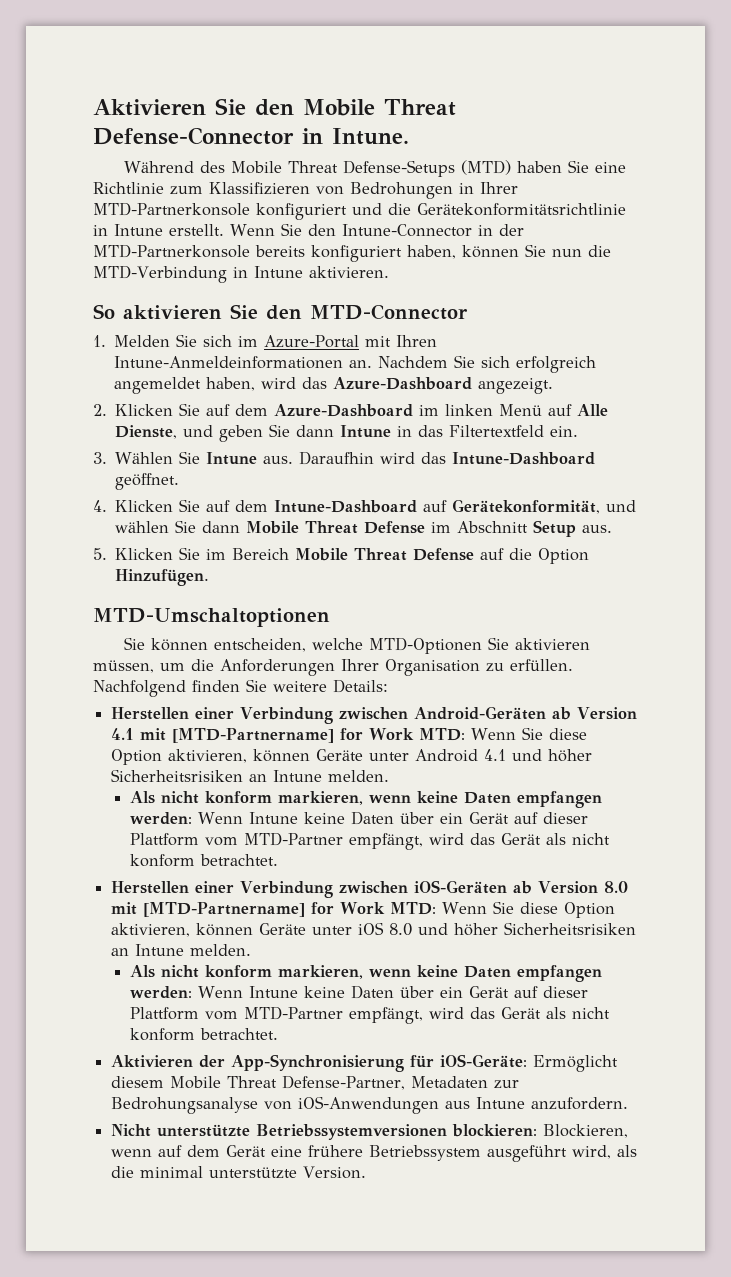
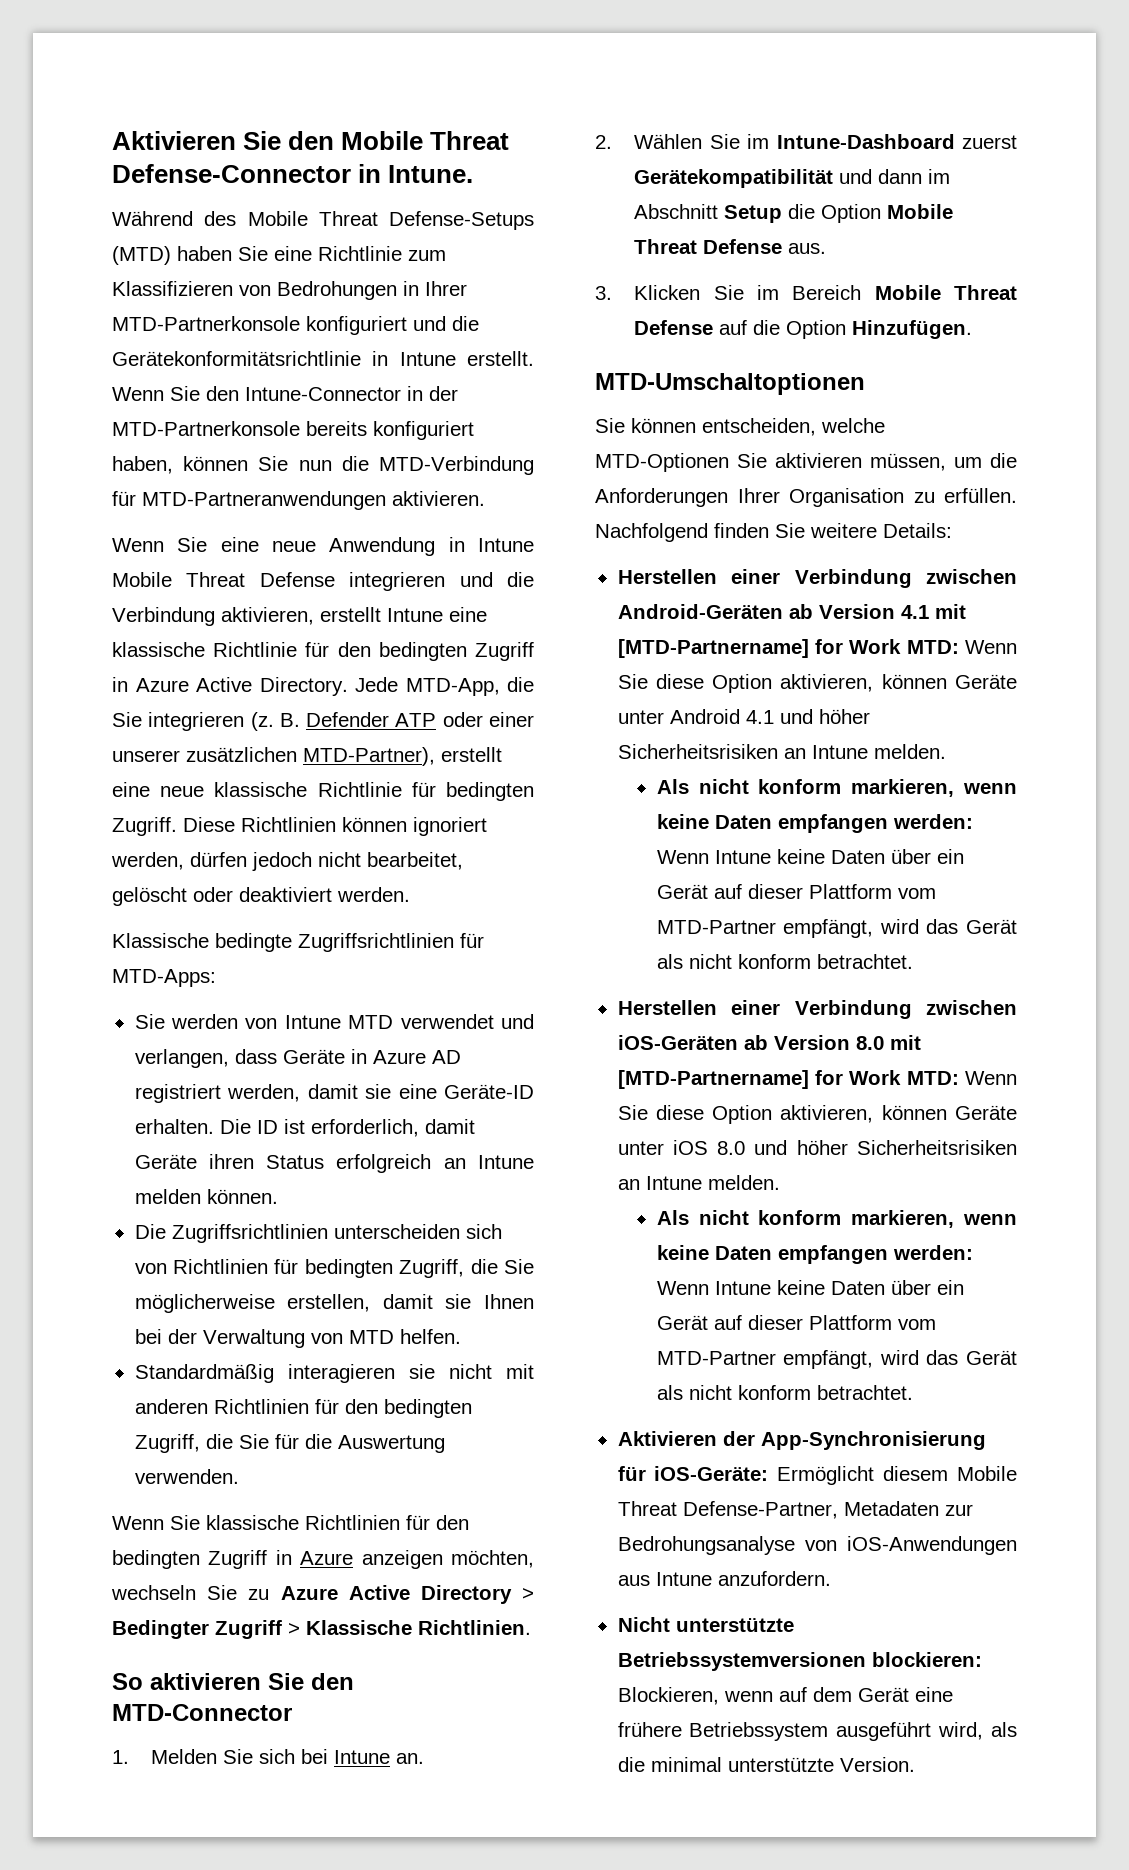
[232,266,389,278] in Intune aktivieren. -> [112,491,485,510] [112,537,534,556] [112,572,534,591] [112,607,487,626] [112,642,534,661] [112,677,534,696] [112,712,534,731] [112,747,502,766] [112,782,534,801] [112,817,487,836] [111,852,463,871] [112,887,410,906] [112,933,484,952] [112,969,216,987] [134,1014,534,1029] [134,1049,461,1068] [134,1084,534,1103] [134,1119,475,1137] [134,1154,534,1173] [134,1189,278,1204] [134,1224,502,1243] [134,1259,534,1278] [134,1294,534,1313] [134,1329,461,1348] [134,1364,534,1383] [134,1399,472,1418] [134,1434,445,1453] [134,1469,239,1484] [112,1515,469,1530] [112,1550,534,1569] [111,1585,534,1604] [112,1620,531,1639] für MTD-Partneranwendungen aktivieren. // Wenn Sie eine neue Anwendung in Intune Mobile Threat Defense integrieren und die Verbindung aktivieren, erstellt Intune eine klassische Richtlinie für den bedingten Zugriff in Azure Active Directory. Jede MTD-App, die Sie integrieren (z. B. Defender ATP oder einer unserer zusätzlichen MTD-Partner), erstellt eine neue klassische Richtlinie für bedingten Zugriff. Diese Richtlinien können ignoriert werden, dürfen jedoch nicht bearbeitet, gelöscht oder deaktiviert werden. // Klassische bedingte Zugriffsrichtlinien für MTD-Apps: // Sie werden von Intune MTD verwendet und verlangen, dass Geräte in Azure AD registriert werden, damit sie eine Geräte-ID erhalten. Die ID ist erforderlich, damit Geräte ihren Status erfolgreich an Intune melden können. // Die Zugriffsrichtlinien unterscheiden sich von Richtlinien für bedingten Zugriff, die Sie möglicherweise erstellen, damit sie Ihnen bei der Verwaltung von MTD helfen. // Standardmäßig interagieren sie nicht mit anderen Richtlinien für den bedingten Zugriff, die Sie für die Auswertung verwenden. // Wenn Sie klassische Richtlinien für den bedingten Zugriff in Azure anzeigen möchten, wechseln Sie zu Azure Active Directory > Bedingter Zugriff > Klassische Richtlinien.
[238,335,438,348] [114,355,597,373] [114,377,554,394] [93,403,609,417] [115,424,579,442] [93,451,596,465] [115,473,180,490] [93,499,637,514] [115,520,577,537] im Azure-Portal mit Ihren Intune-Anmeldeinformationen an. Nachdem Sie sich erfolgreich angemeldet haben, wird das Azure-Dashboard angezeigt. // 2. Klicken Sie auf dem Azure-Dashboard im linken Menü auf Alle Dienste, und geben Sie dann Intune in das Filtertextfeld ein. // 3. Wählen Sie Intune aus. Daraufhin wird das Intune-Dashboard geöffnet. // 4. Klicken Sie auf dem Intune-Dashboard auf Gerätekonformität, und wählen Sie dann Mobile Threat Defense im Abschnitt Setup -> [301,1749,425,1764] [595,134,1017,149] [634,169,951,188] [634,204,954,223] [634,239,783,254] bei Intune an. // 2. Wählen Sie im Intune-Dashboard zuerst Gerätekompatibilität und dann im Abschnitt Setup die Option Mobile Threat Defense
[93,548,107,560] 5. -> [595,286,612,300] 3.

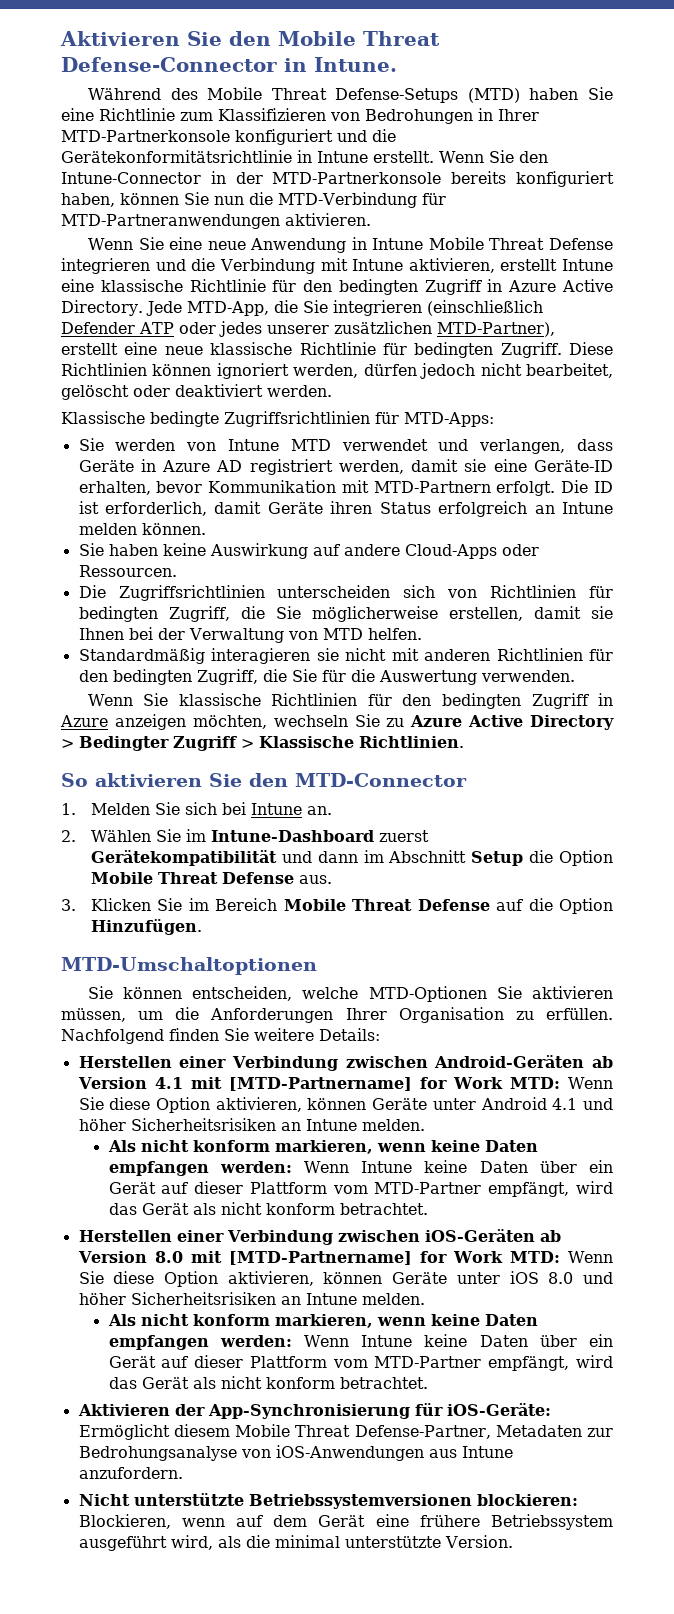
(215, 616) none -> [320,258,404,271] mit Intune
[250,712,300,731] (z. B. -> [426,300,543,316] (einschließlich
[488,712,534,727] einer -> [218,321,262,337] jedes
[134,1119,214,1134] erhalten. -> [78,480,556,496] erhalten, bevor Kommunikation mit MTD-Partnern erfolgt.
(278, 1196) none -> [78,543,539,559] [78,565,177,577] // Sie haben keine Auswirkung auf andere Cloud-Apps oder Ressourcen.

